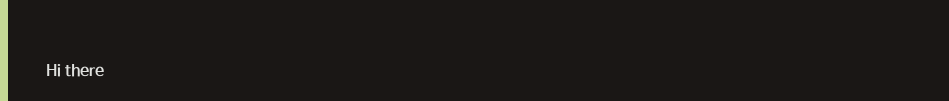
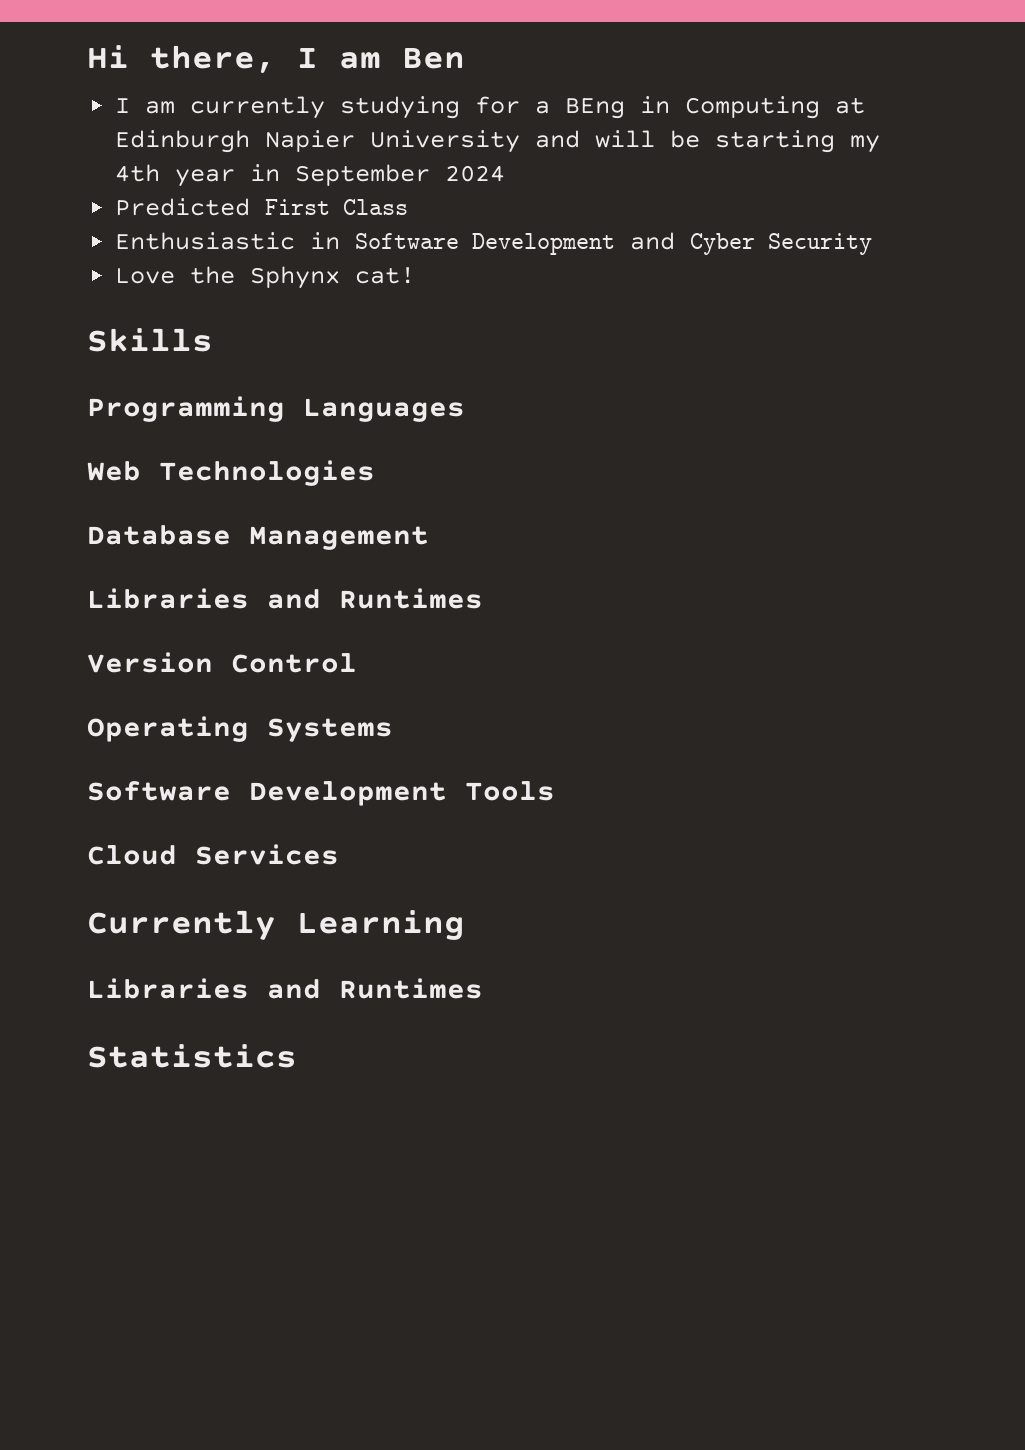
[65,64,105,77] there -> [150,45,465,73] [115,96,866,119] [115,130,881,153] [115,164,506,187] [115,198,409,216] [115,232,873,255] [115,266,416,289] [87,328,213,352] [87,396,465,422] [87,460,375,486] [87,525,429,550] [87,588,483,609] [87,652,357,673] [87,716,393,742] [87,781,555,806] [87,844,339,865] [87,910,465,940] [87,978,483,999] [87,1044,297,1068] there, I am Ben // I am currently studying for a BEng in Computing at Edinburgh Napier University and will be starting my 4th year in September 2024 // Predicted First Class // Enthusiastic in Software Development and Cyber Security // Love the Sphynx cat! // Skills // Programming Languages // Web Technologies // Database Management // Libraries and Runtimes // Version Control // Operating Systems // Software Development Tools // Cloud Services // Currently Learning // Libraries and Runtimes // Statistics

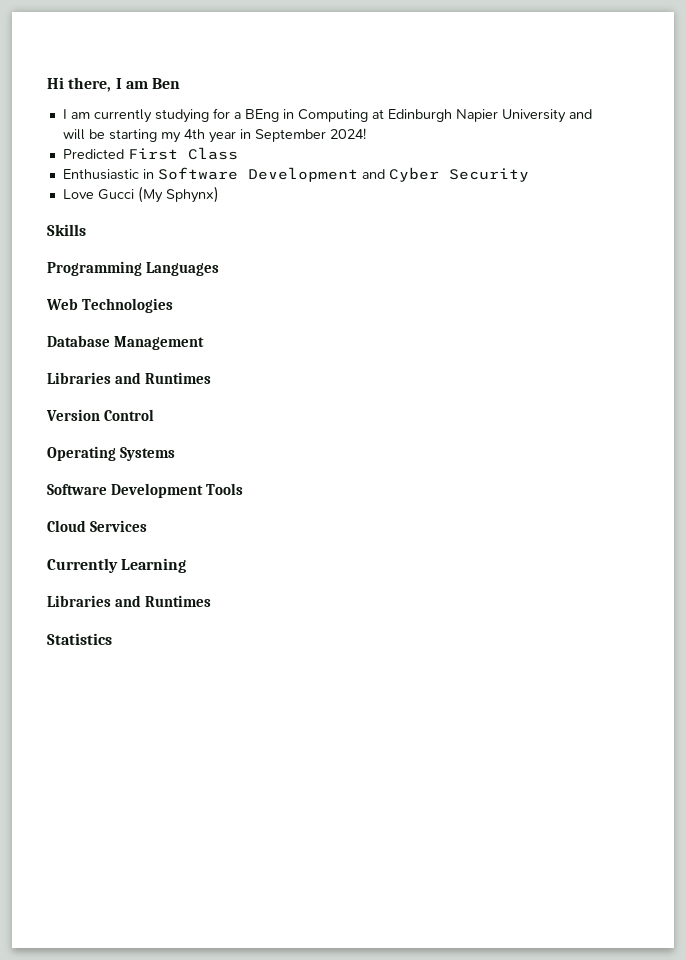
[445,165,506,182] 2024 -> [329,128,366,139] 2024!
[190,266,416,289] the Sphynx cat! -> [97,186,219,203] Gucci (My Sphynx)

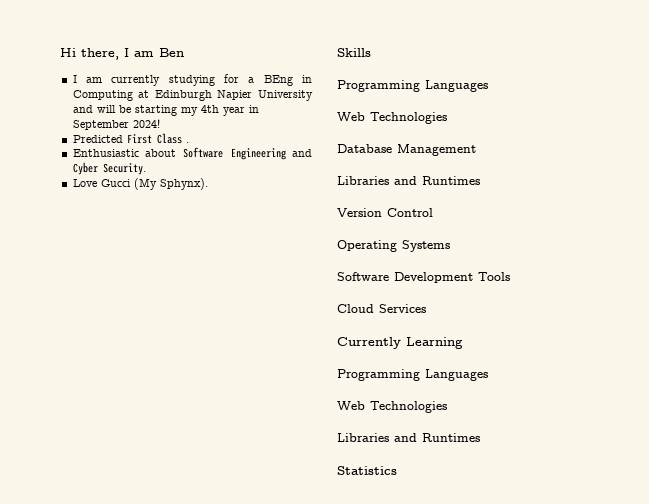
(238, 153) none -> [185,142,189,143] .
[142,167,358,182] in Software Development -> [145,147,286,160] about Software Engineering
[448,168,529,182] Security -> [102,163,146,175] Security.
[165,186,219,203] Sphynx) -> [159,178,208,190] Sphynx).
(187, 565) none -> [337,369,488,381] [337,401,447,413] // Programming Languages // Web Technologies

